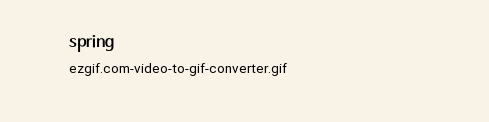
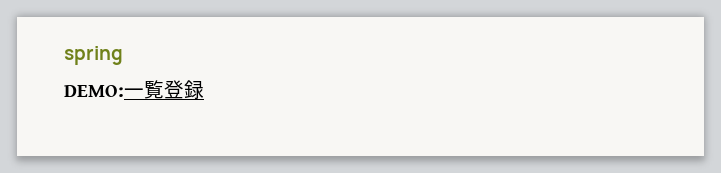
[69,63,287,76] ezgif.com-video-to-gif-converter.gif -> [64,80,204,99] DEMO:一覧登録

